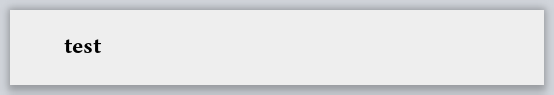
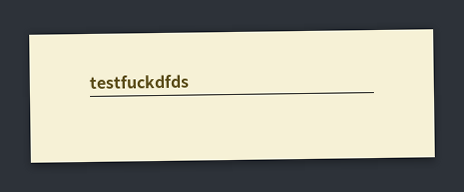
[64,39,102,53] test -> [89,74,189,89] testfuckdfds

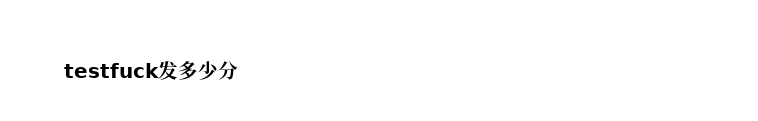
[89,74,189,89] testfuckdfds -> [64,61,238,80] testfuck发多少分

